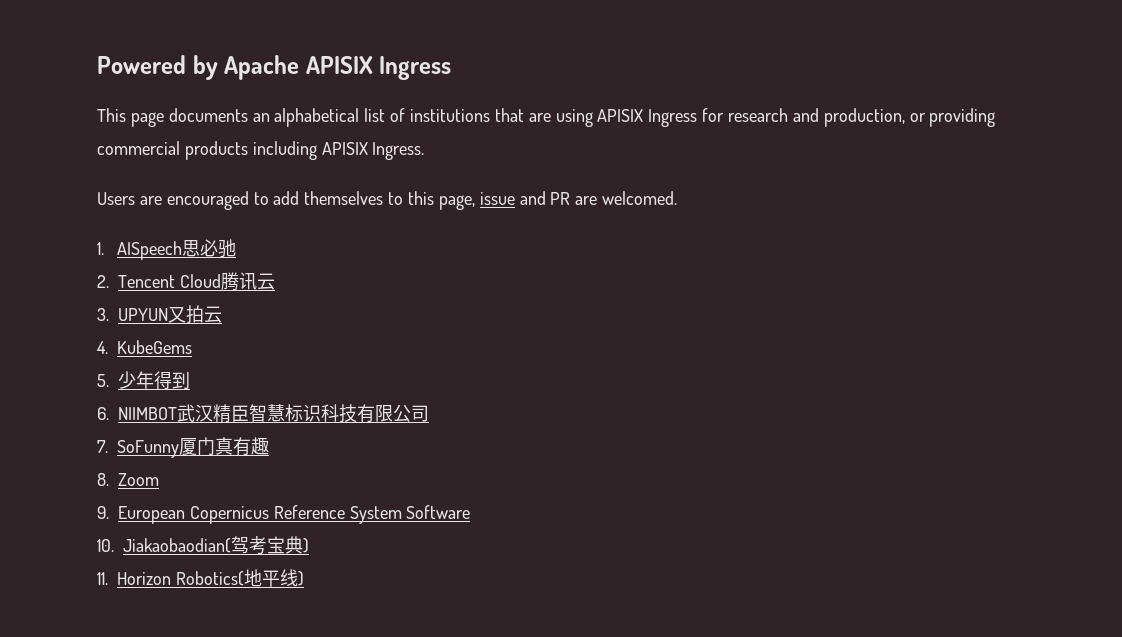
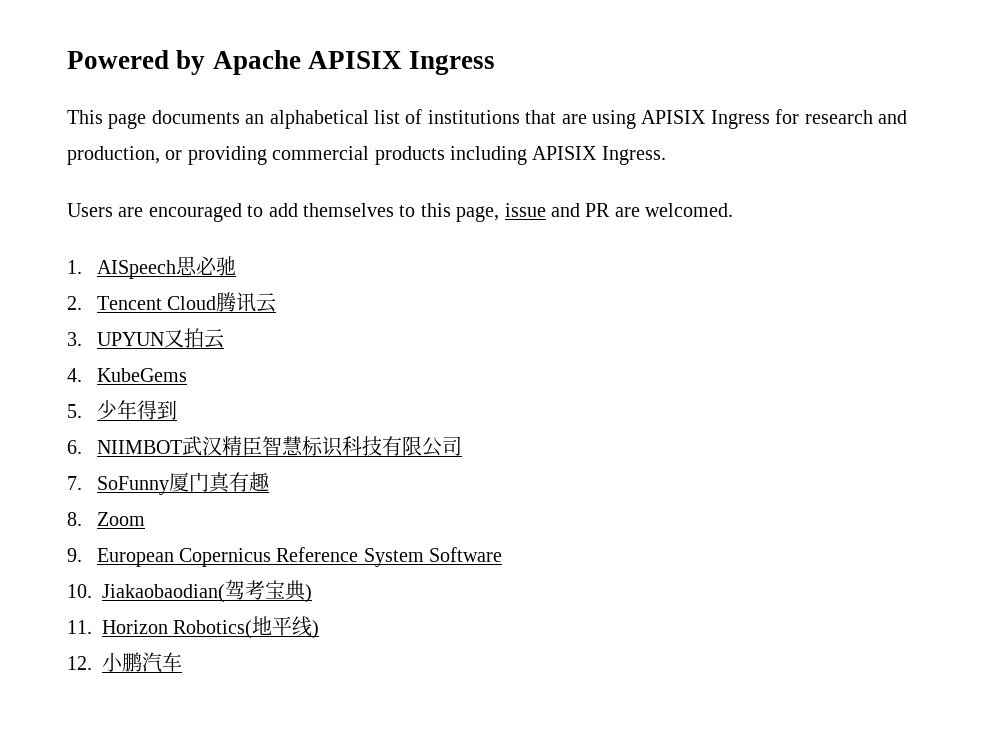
(305, 578) none -> [67,652,182,672] // 12.小鹏汽车

